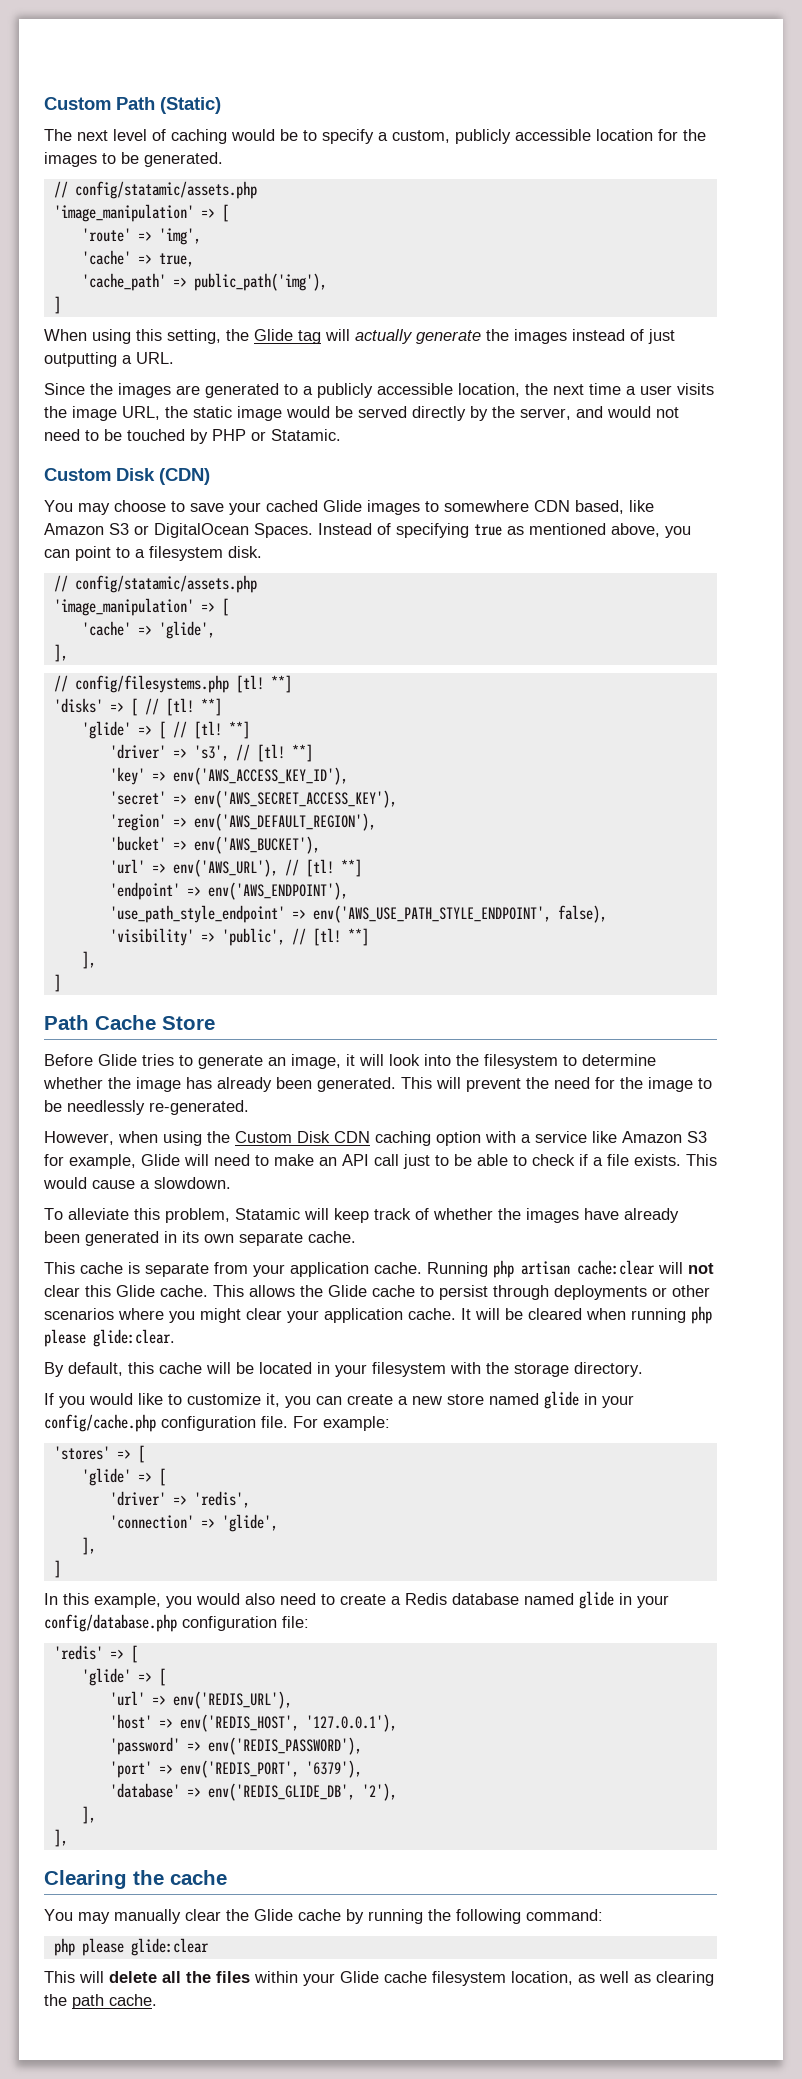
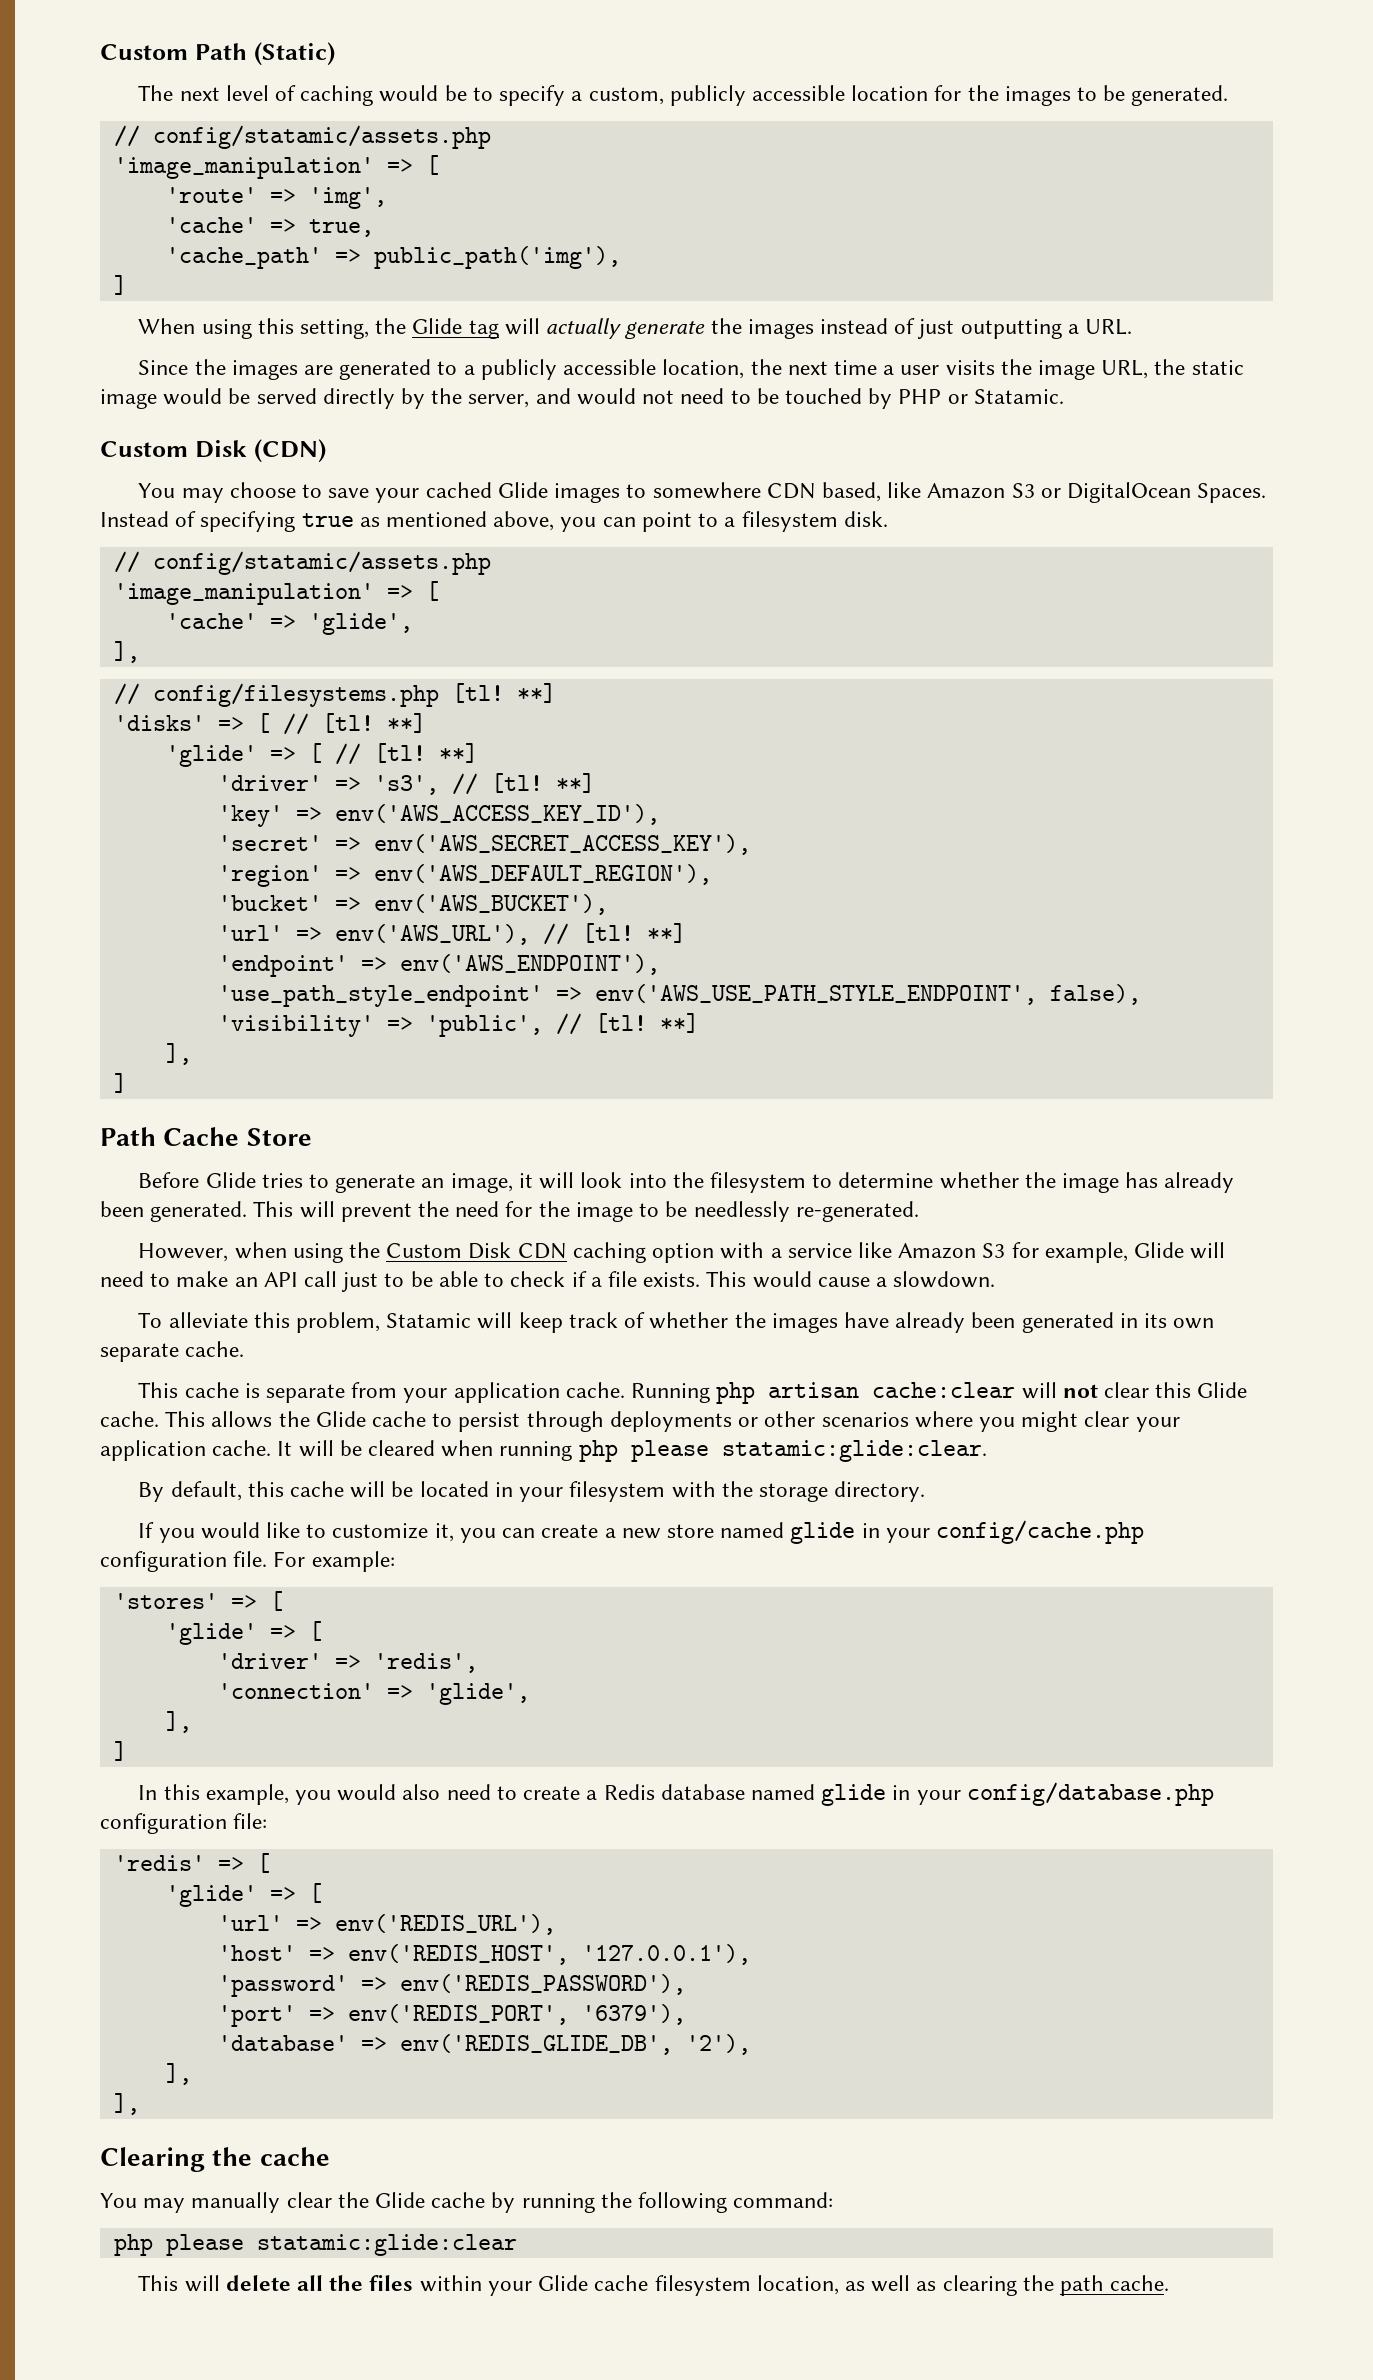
[93,1329,175,1347] glide:clear. -> [721,1440,987,1462] statamic:glide:clear.
[130,1938,209,1956] glide:clear -> [256,2234,517,2256] statamic:glide:clear

